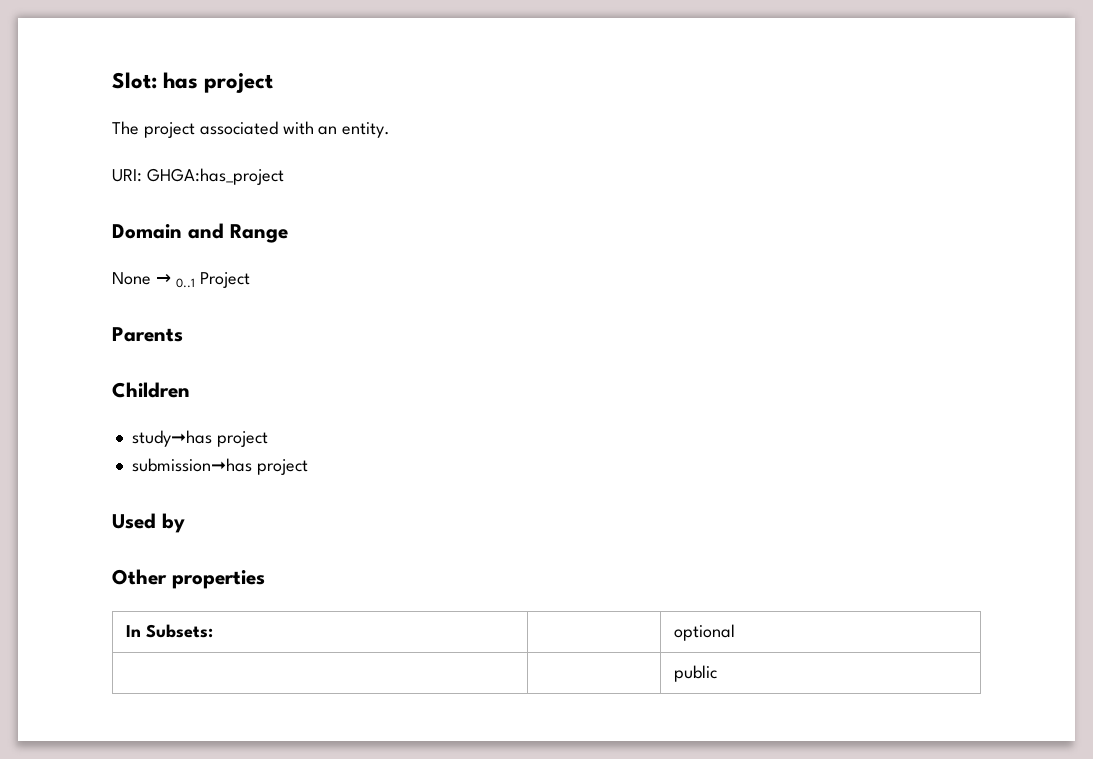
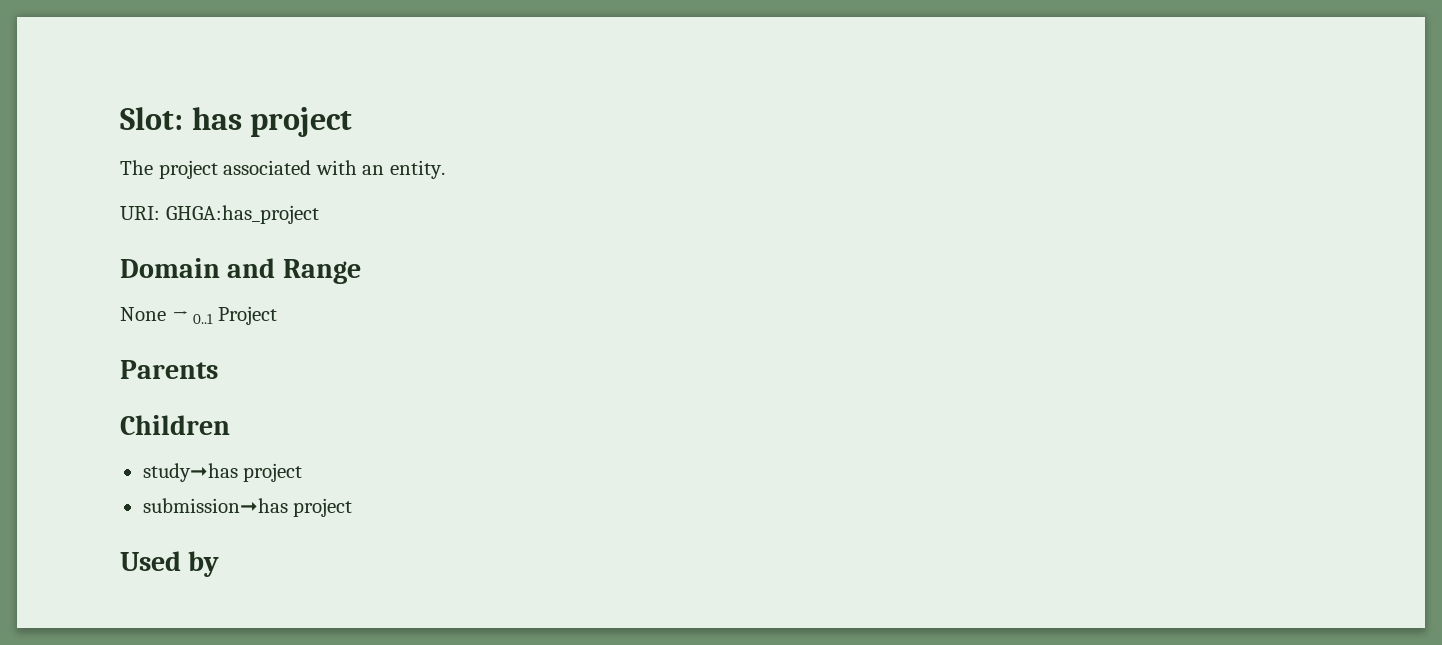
[112,569,265,589] [126,624,214,638] [674,624,736,641] [674,665,718,682] // Other properties // In Subsets: | | optional // | | public -> (220, 564) none

